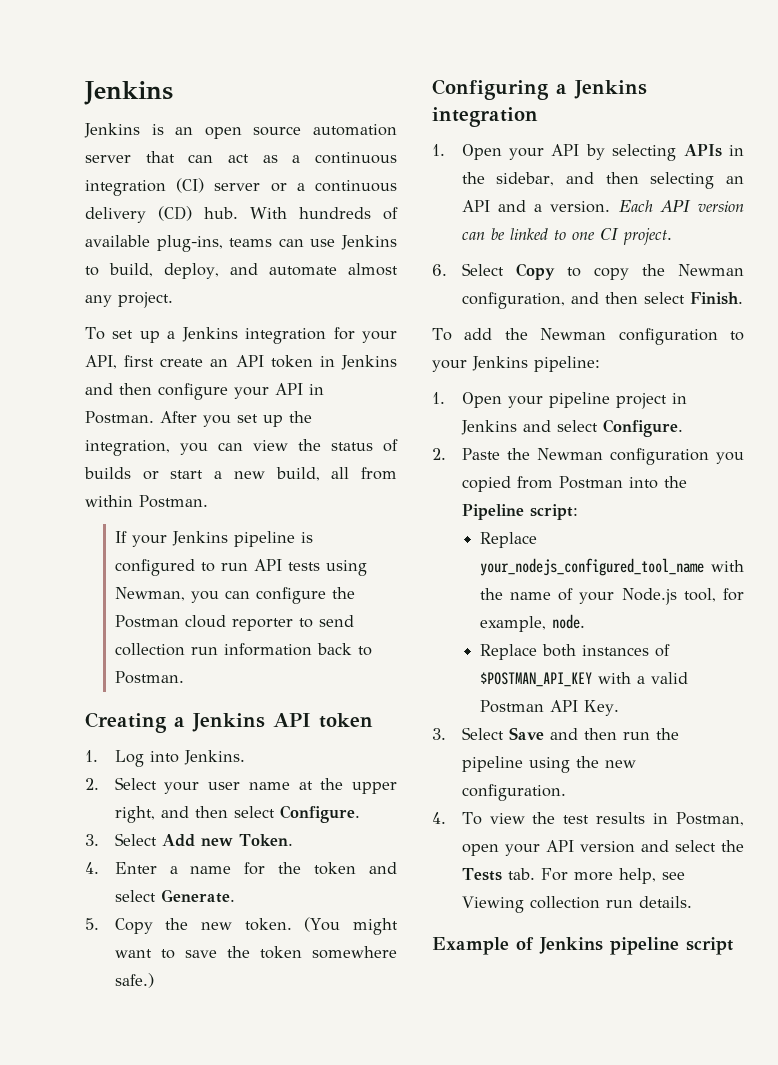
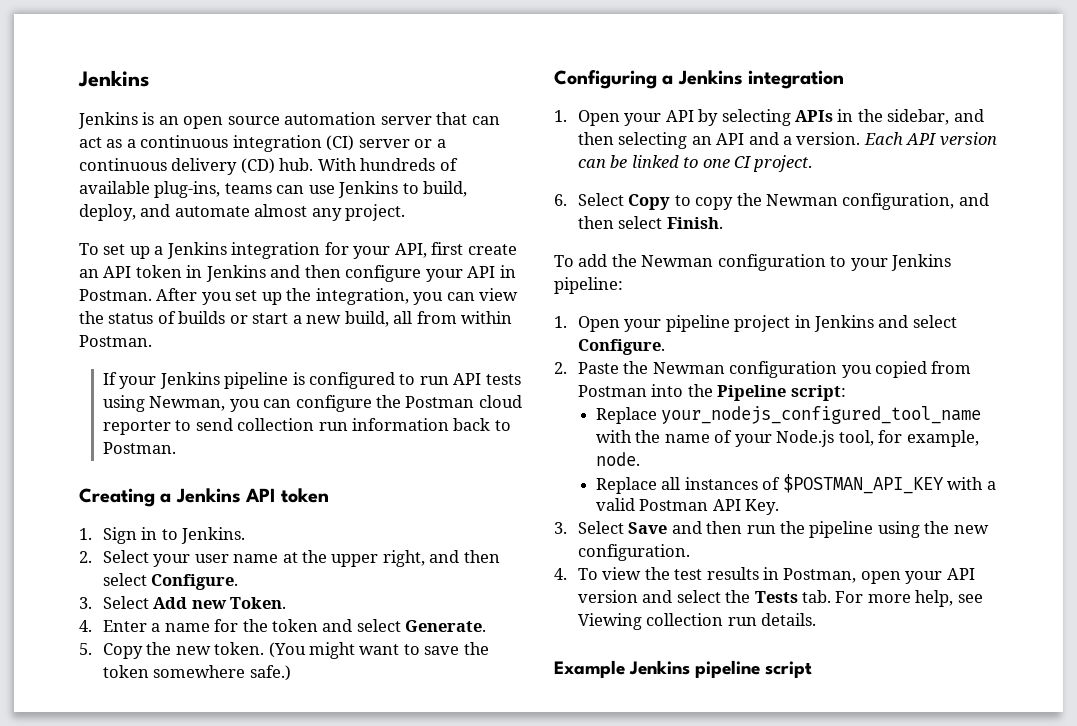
[114,750,179,767] Log into -> [102,527,178,544] Sign in to
[541,644,576,657] both -> [661,477,681,490] all
[516,937,534,950] of -> (625, 669) none

